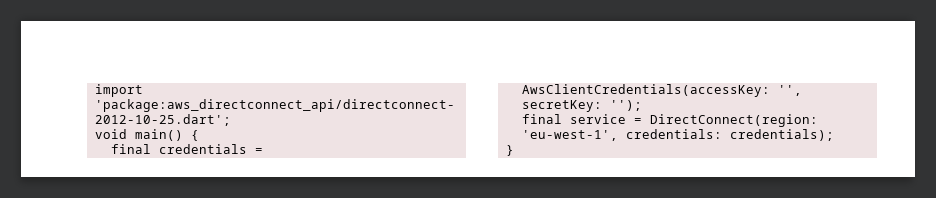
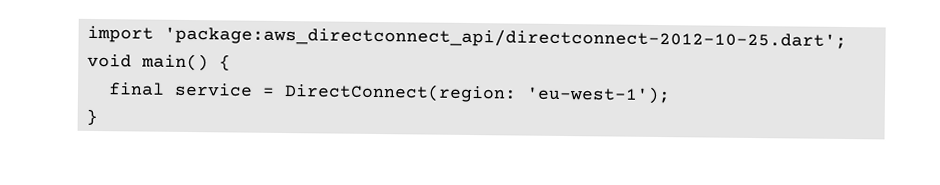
[110,144,263,154] [521,84,802,97] [521,100,642,112] // final credentials = AwsClientCredentials(accessKey: '', secretKey: ''); -> (231, 62) none
[521,129,834,141] 'eu-west-1', credentials: credentials); -> [525,85,671,105] 'eu-west-1');

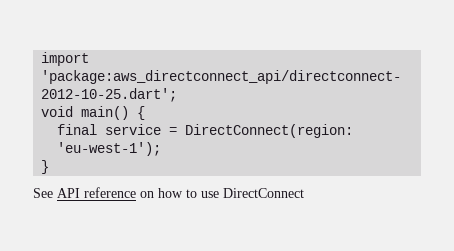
(98, 117) none -> [33,187,304,198] // See API reference on how to use DirectConnect

